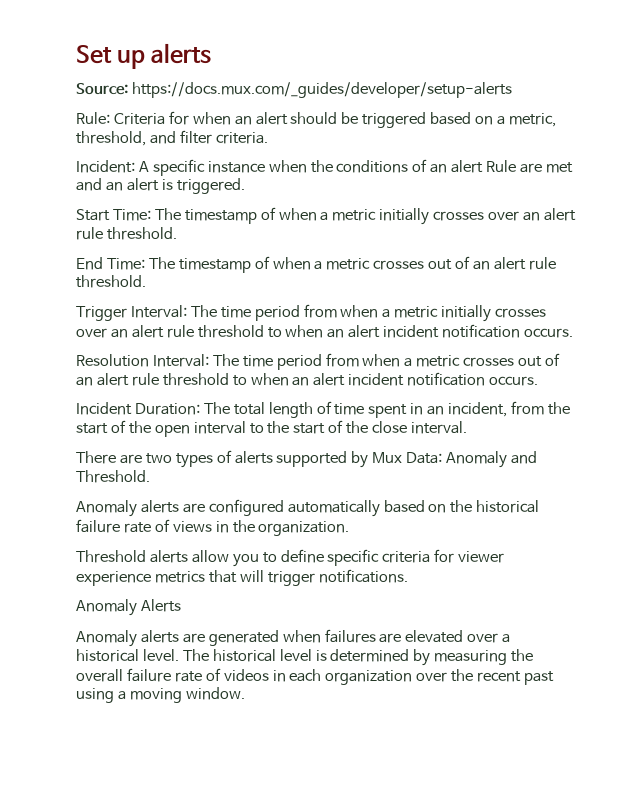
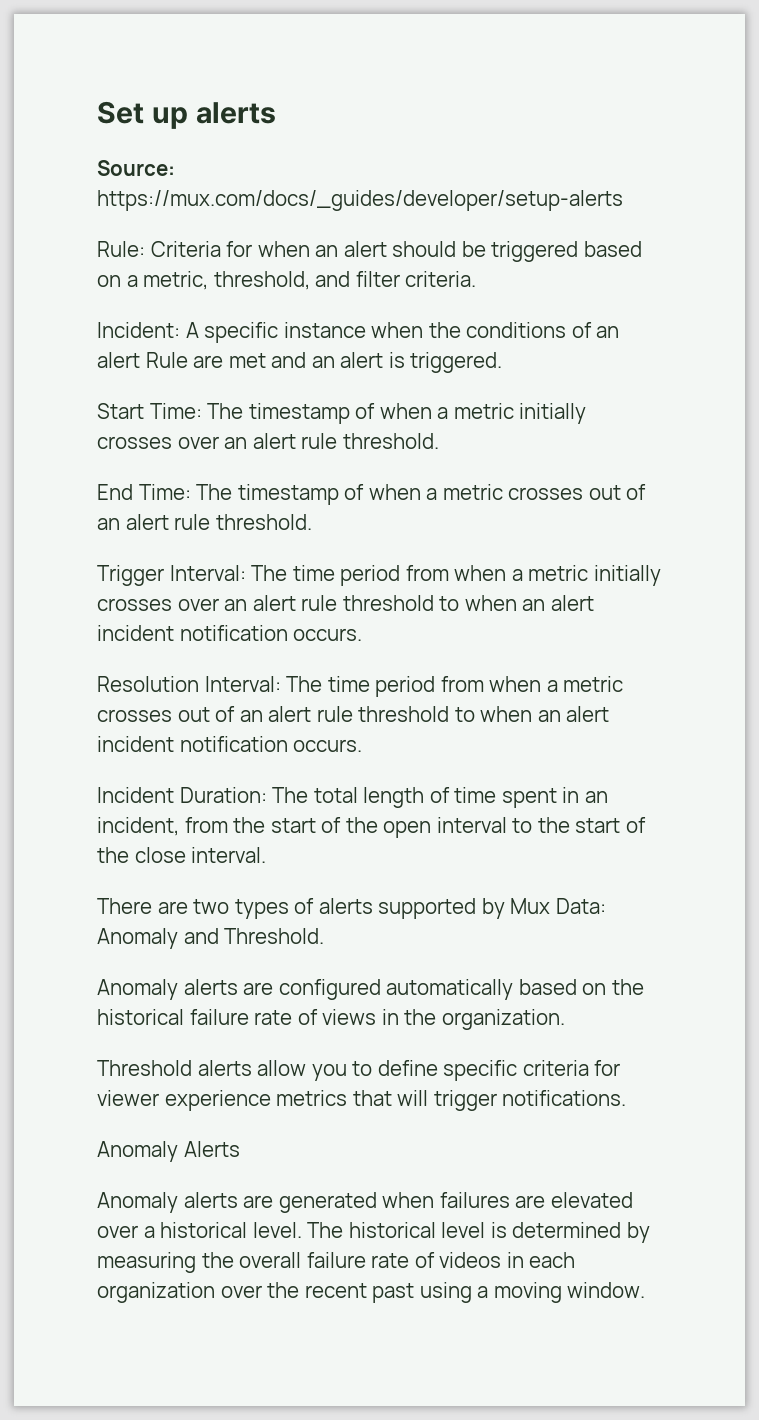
[131,82,512,98] https://docs.mux.com/_guides/developer/setup-alerts -> [97,190,623,211] https://mux.com/docs/_guides/developer/setup-alerts

